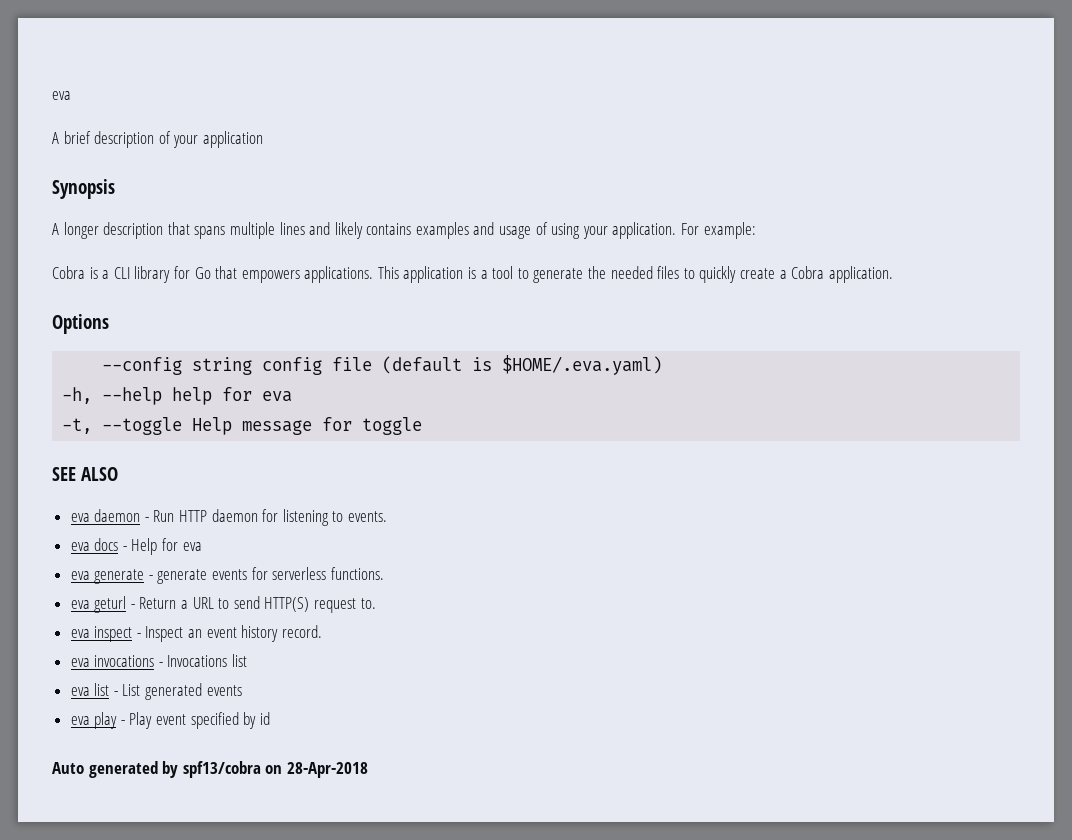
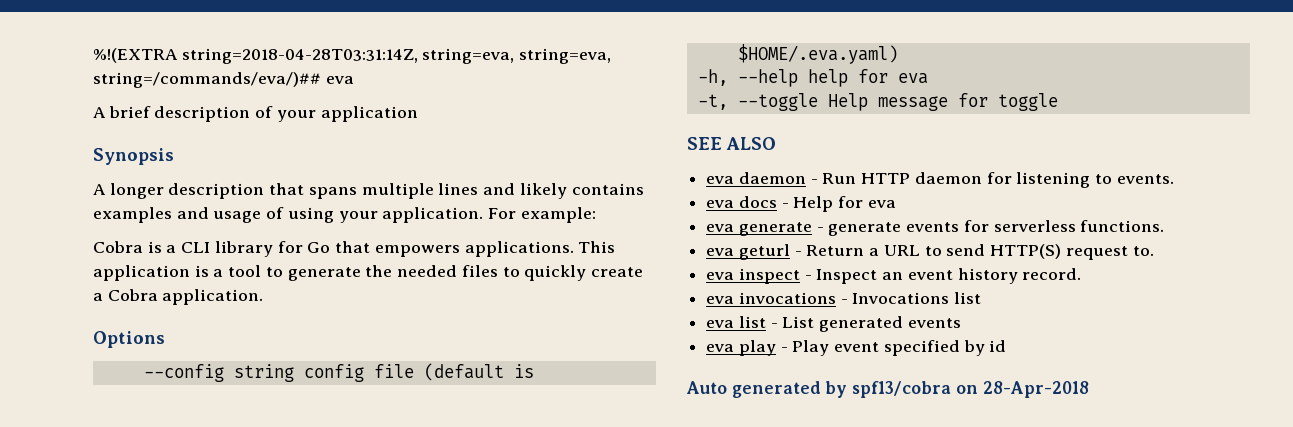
(52, 95) none -> [93,48,612,64] [93,72,321,88] %!(EXTRA string=2018-04-28T03:31:14Z, string=eva, string=eva, string=/commands/eva/)##

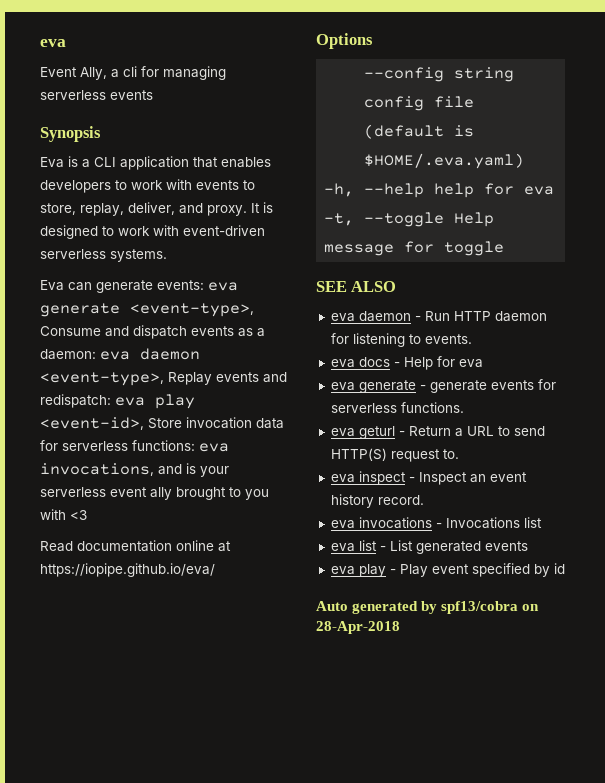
[93,48,612,64] [93,72,354,88] [93,106,418,122] [93,148,174,165] [93,183,644,199] [93,207,596,223] [93,241,616,257] [93,265,643,281] [93,289,264,305] %!(EXTRA string=2018-04-28T03:31:14Z, string=eva, string=eva, string=/commands/eva/)## eva // A brief description of your application // Synopsis // A longer description that spans multiple lines and likely contains examples and usage of using your application. For example: // Cobra is a CLI library for Go that empowers applications. This application is a tool to generate the needed files to quickly create a Cobra application. -> [40,39,66,47] [40,66,226,80] [40,90,153,100] [40,126,101,142] [40,156,271,170] [40,179,255,193] [40,202,273,216] [40,225,265,239] [40,249,167,262] [40,280,238,293] [40,303,254,317] [40,325,265,339] [40,348,200,360] [40,372,287,386] [40,394,195,409] [40,417,284,430] [40,440,229,452] [40,463,229,477] [40,487,269,500] [40,509,87,520] [40,540,231,552] [40,563,215,577] eva // Event Ally, a cli for managing serverless events // Synopsis // Eva is a CLI application that enables developers to work with events to store, replay, deliver, and proxy. It is designed to work with event-driven serverless systems. // Eva can generate events: eva generate <event-type>, Consume and dispatch events as a daemon: eva daemon <event-type>, Replay events and redispatch: eva play <event-id>, Store invocation data for serverless functions: eva invocations, and is your serverless event ally brought to you with <3 // Read documentation online at https://iopipe.github.io/eva/

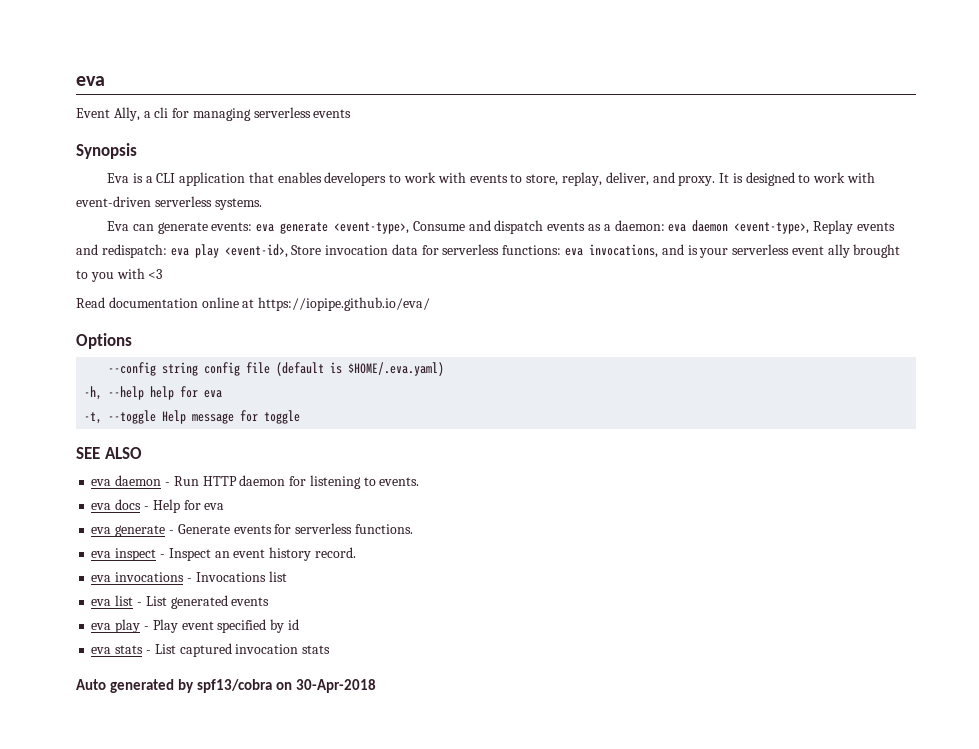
[429,380,487,393] generate -> [177,524,230,534] Generate
[330,426,545,439] [330,448,459,462] // eva geturl - Return a URL to send HTTP(S) request to. -> (413, 529) none
(565, 568) none -> [91,643,331,657] // eva stats - List captured invocation stats
[316,621,400,634] 28-Apr-2018 -> [295,679,376,693] 30-Apr-2018

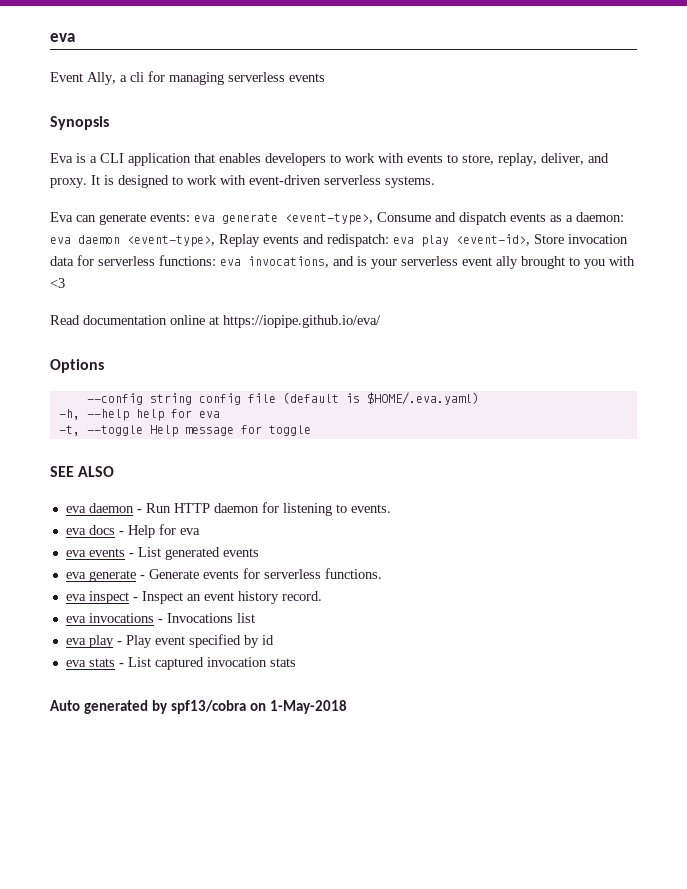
(225, 506) none -> [65,547,259,560] // eva events - List generated events
[91,595,270,609] // eva list - List generated events -> (255, 618) none
[295,679,376,693] 30-Apr-2018 -> [269,700,347,714] 1-May-2018

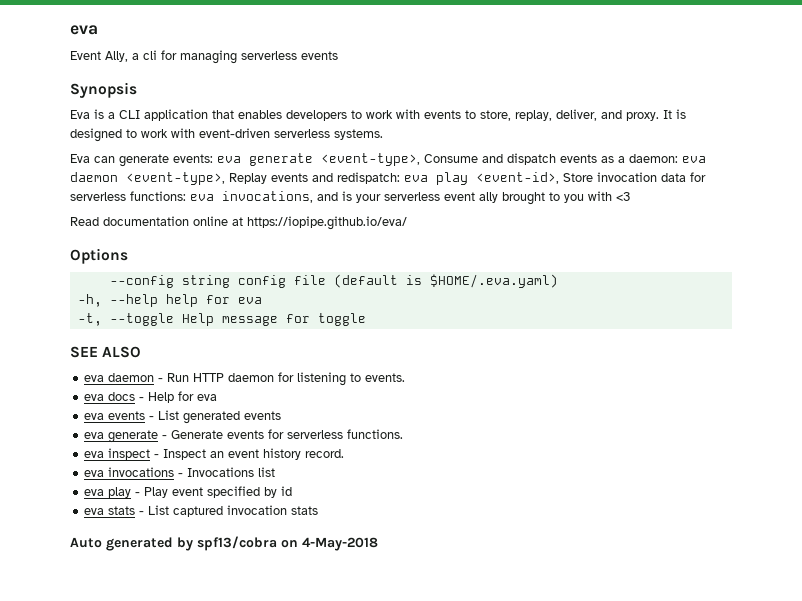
[269,700,347,714] 1-May-2018 -> [302,537,378,551] 4-May-2018

